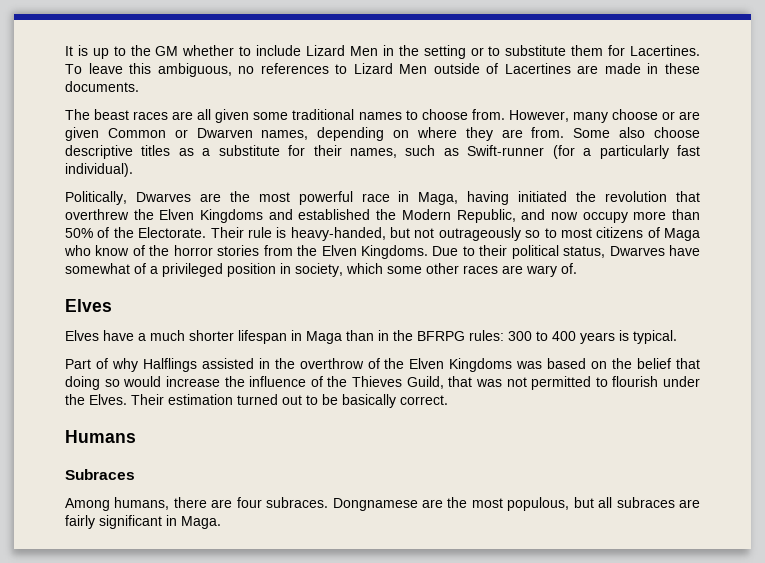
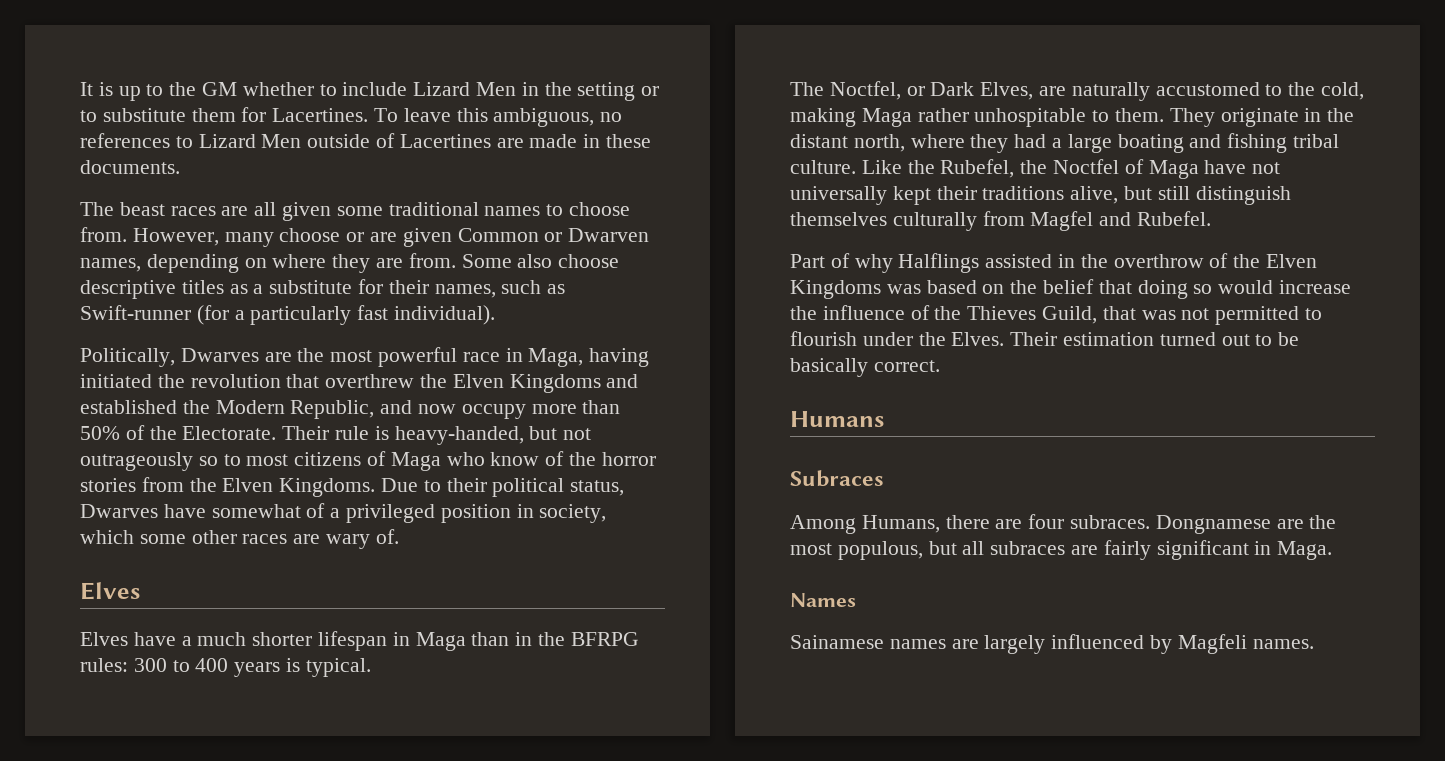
(677, 337) none -> [790,81,1365,101] [790,108,1355,127] [790,133,1340,153] [790,159,1281,179] [790,186,1291,205] [790,211,1212,231] // The Noctfel, or Dark Elves, are naturally accustomed to the cold, making Maga rather unhospitable to them. They originate in the distant north, where they had a large boating and fishing tribal culture. Like the Rubefel, the Noctfel of Maga have not universally kept their traditions alive, but still distinguish themselves culturally from Magfel and Rubefel.
[114,497,170,510] humans, -> [861,515,940,533] Humans,
(221, 522) none -> [790,593,856,607] [790,634,1314,654] // Names // Sainamese names are largely influenced by Magfeli names.

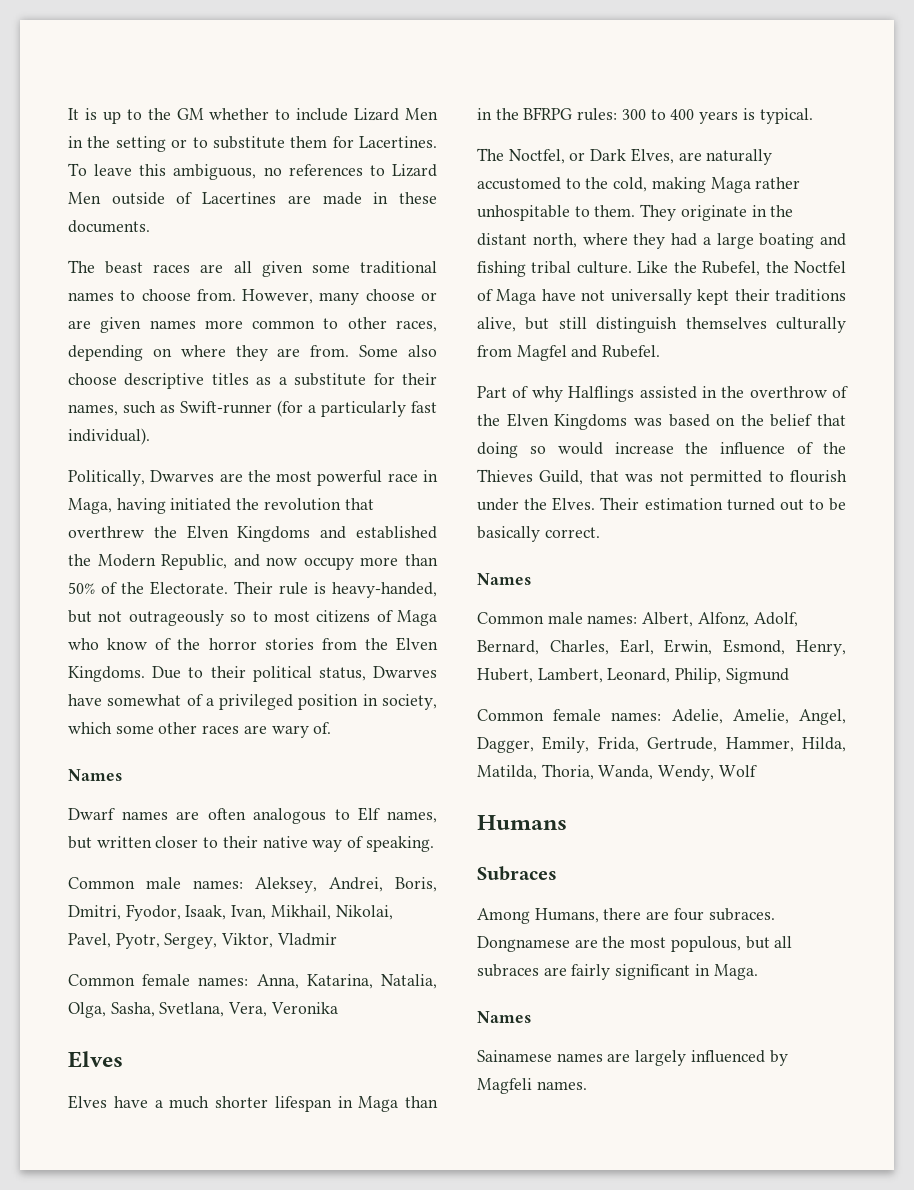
[457,228,650,242] [80,258,141,272] Common or Dwarven names, -> [149,317,437,332] names more common to other races,
(399, 536) none -> [68,769,122,781] [68,807,437,824] [68,836,434,852] [68,877,437,893] [68,904,393,921] [68,933,337,949] [68,974,437,989] [68,1002,338,1018] // Names // Dwarf names are often analogous to Elf names, but written closer to their native way of speaking. // Common male names: Aleksey, Andrei, Boris, Dmitri, Fyodor, Isaak, Ivan, Mikhail, Nikolai, Pavel, Pyotr, Sergey, Viktor, Vladmir // Common female names: Anna, Katarina, Natalia, Olga, Sasha, Svetlana, Vera, Veronika
(940, 366) none -> [477,573,531,585] [477,612,798,627] [477,639,846,656] [477,668,789,684] [477,709,846,725] [477,736,846,753] [477,764,757,781] // Names // Common male names: Albert, Alfonz, Adolf, Bernard, Charles, Earl, Erwin, Esmond, Henry, Hubert, Lambert, Leonard, Philip, Sigmund // Common female names: Adelie, Amelie, Angel, Dagger, Emily, Frida, Gertrude, Hammer, Hilda, Matilda, Thoria, Wanda, Wendy, Wolf

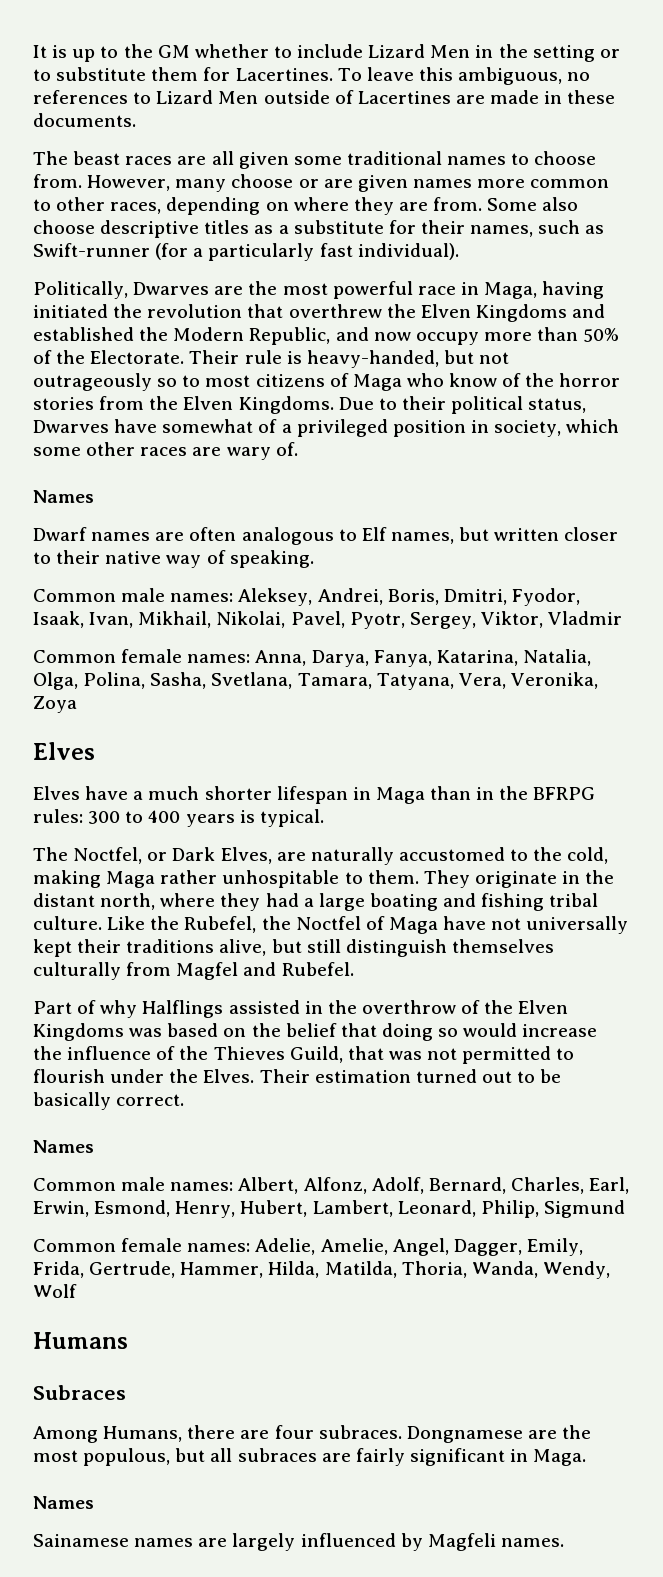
(299, 981) none -> [311,650,432,667] Darya, Fanya,
(106, 1010) none -> [83,672,146,689] Polina,
[228,1002,338,1017] Vera, Veronika -> [297,672,598,690] [33,696,77,713] Tamara, Tatyana, Vera, Veronika, Zoya

